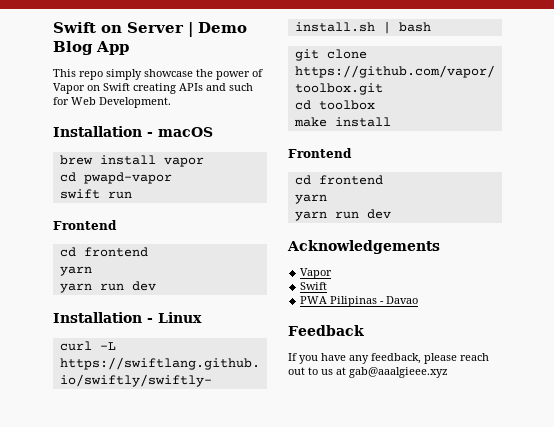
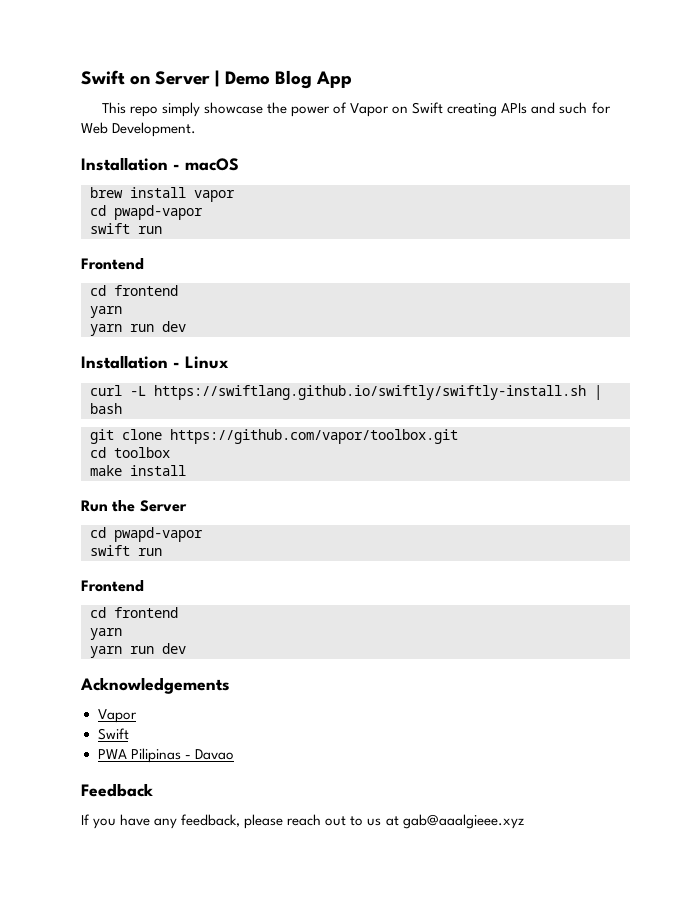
(391, 122) none -> [81,500,187,512] [90,527,203,542] [90,545,162,556] // Run the Server // cd pwapd-vapor // swift run

